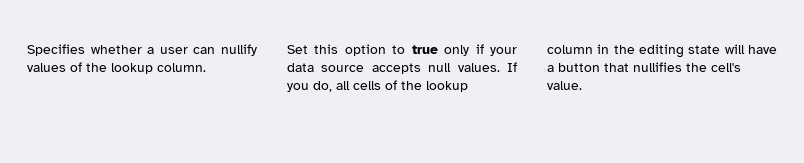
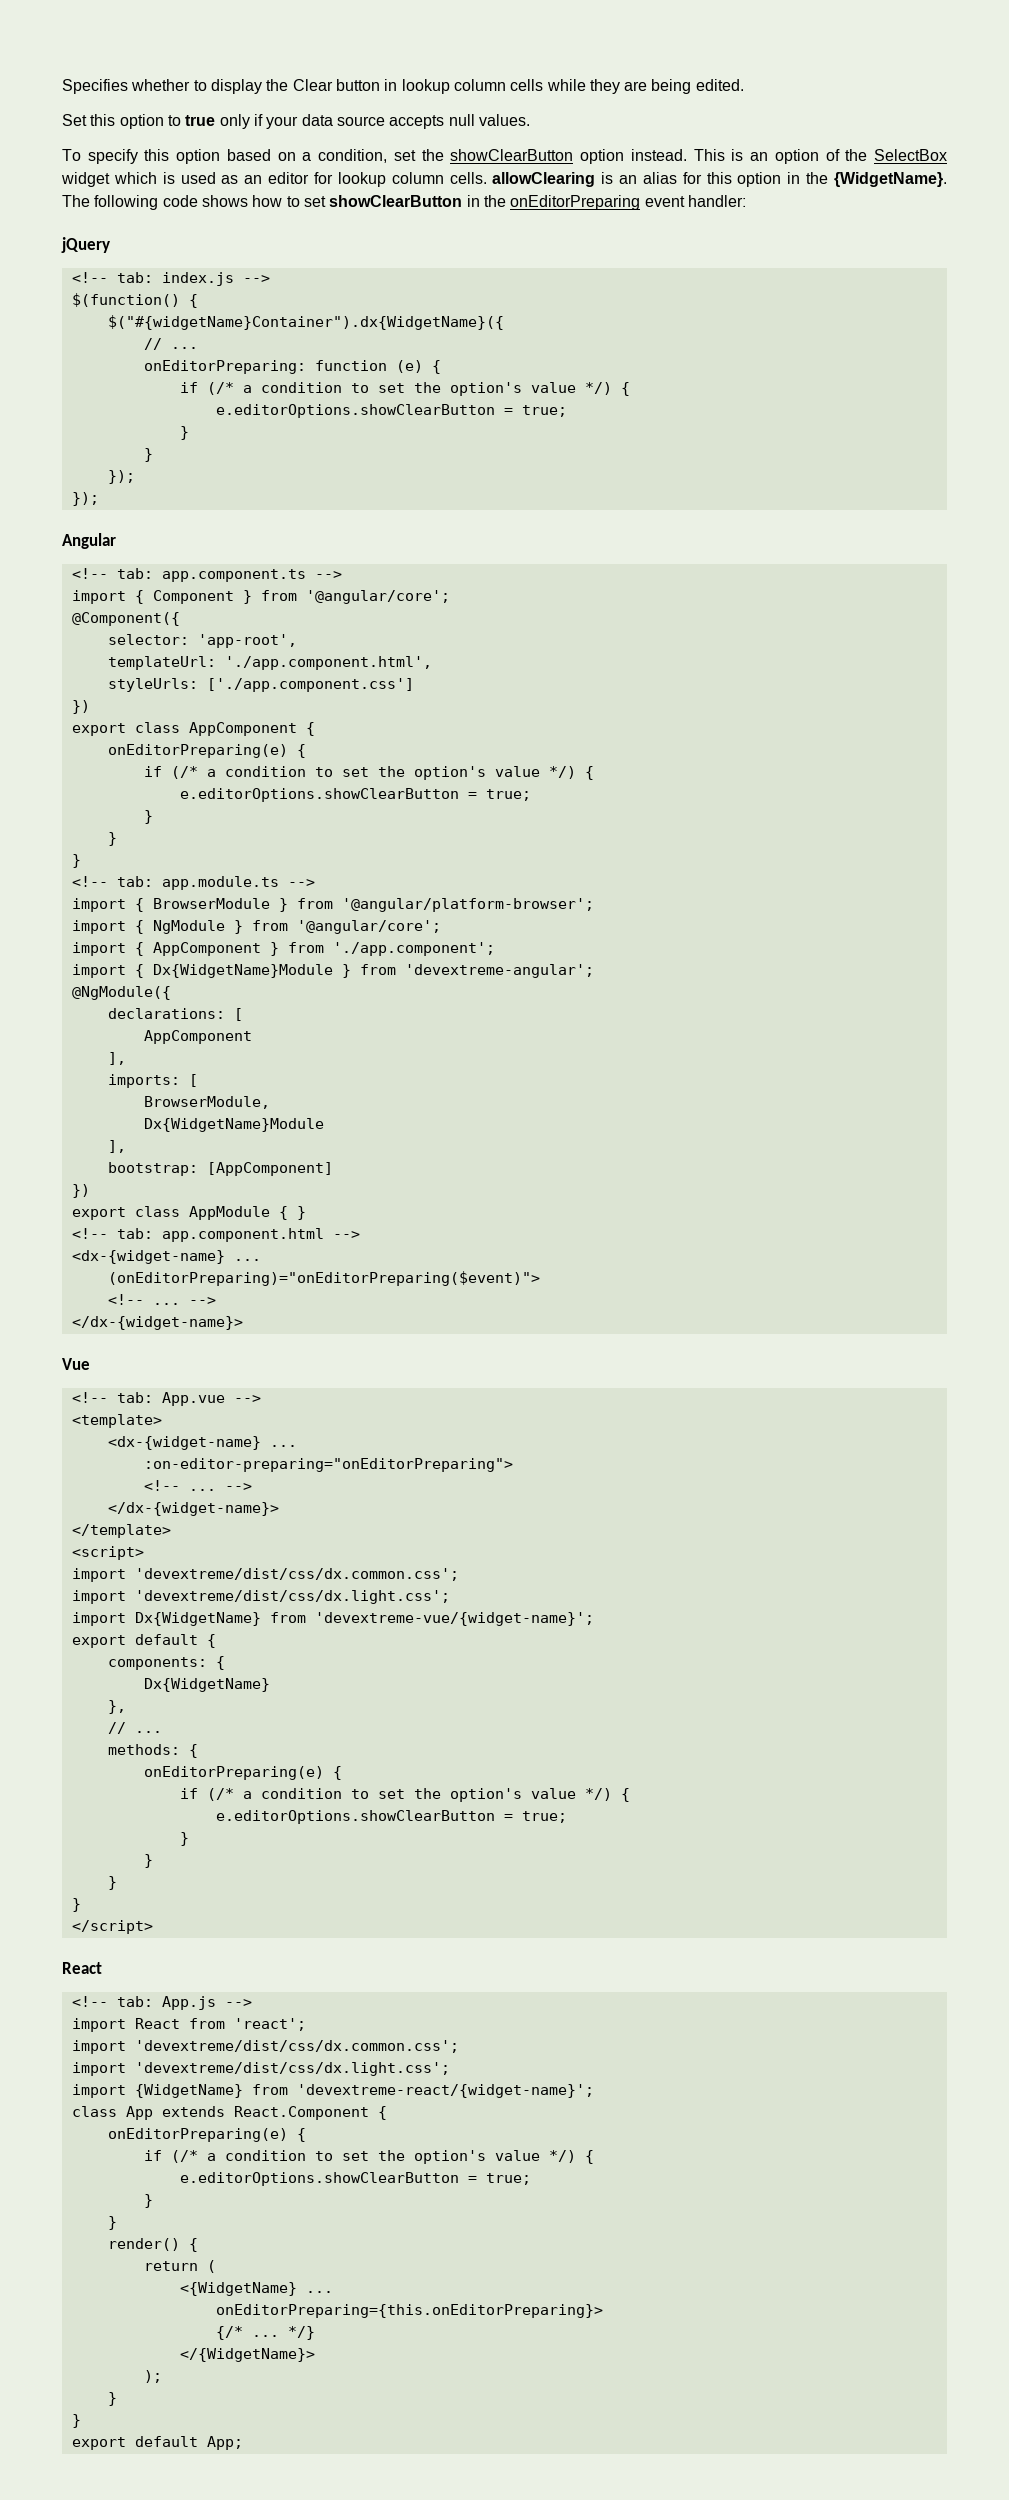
[147,44,257,56] [27,62,206,74] a user can nullify values of the lookup column. -> [193,79,744,94] to display the Clear button in lookup column cells while they are being edited.
[507,62,517,72] [287,80,468,92] [547,44,777,58] [547,62,741,72] [547,81,582,90] If you do, all cells of the lookup column in the editing state will have a button that nullifies the cell's value. -> [62,149,947,164] [61,172,948,187] [62,195,746,210] [61,237,110,253] [71,272,270,286] [71,293,198,308] [107,315,504,330] [143,338,198,350] [143,360,441,374] [179,382,630,396] [215,404,567,418] [179,426,189,440] [143,448,153,462] [107,470,135,484] [71,492,99,506] [62,533,116,549] [71,568,342,582] [71,590,450,604] [71,612,180,626] [107,634,297,648] [107,656,432,670] [107,678,414,692] [71,700,90,714] [71,722,315,736] [107,744,306,758] [143,766,594,780] [179,788,531,802] [143,810,153,824] [107,832,117,846] [71,854,81,868] [71,876,315,890] [71,898,594,912] [71,920,441,934] [71,942,495,956] [71,964,594,978] [71,986,171,1000] [107,1008,243,1021] [143,1030,252,1044] [107,1052,126,1065] [107,1074,198,1088] [143,1096,270,1109] [143,1118,324,1132] [107,1140,126,1153] [107,1162,333,1176] [71,1184,90,1198] [71,1206,306,1220] [71,1228,360,1242] [71,1250,261,1264] [107,1271,540,1286] [107,1294,216,1305] [71,1316,243,1330] [62,1358,90,1370] [71,1392,261,1406] [71,1414,162,1428] [107,1436,297,1450] [143,1458,513,1472] [143,1480,252,1491] [107,1502,279,1516] [71,1524,171,1538] [71,1546,144,1560] [71,1568,459,1582] [71,1590,450,1604] [71,1612,594,1626] [71,1634,216,1648] [107,1656,225,1670] [143,1678,270,1692] [107,1700,126,1714] [107,1722,162,1734] [107,1744,198,1758] [143,1766,342,1780] [179,1788,630,1802] [215,1810,567,1824] [179,1832,189,1846] [143,1854,153,1868] [107,1876,117,1890] [71,1898,81,1912] [71,1920,153,1934] [62,1962,102,1974] [71,1996,252,2010] [71,2018,306,2032] [71,2040,459,2054] [71,2062,450,2076] [71,2084,594,2098] [71,2106,387,2120] [107,2128,306,2142] [143,2150,594,2164] [179,2172,531,2186] [143,2194,153,2208] [107,2216,117,2230] [107,2238,198,2252] [143,2260,216,2273] [179,2282,333,2296] [215,2304,603,2318] [215,2326,315,2340] [179,2348,315,2362] [143,2370,162,2383] [107,2392,117,2406] [71,2414,81,2428] [71,2436,243,2450] // To specify this option based on a condition, set the showClearButton option instead. This is an option of the SelectBox widget which is used as an editor for lookup column cells. allowClearing is an alias for this option in the {WidgetName}. The following code shows how to set showClearButton in the onEditorPreparing event handler: // jQuery // <!-- tab: index.js --> // $(function() { // $("#{widgetName}Container").dx{WidgetName}({ // // ... // onEditorPreparing: function (e) { // if (/* a condition to set the option's value */) { // e.editorOptions.showClearButton = true; // } // } // }); // }); // Angular // <!-- tab: app.component.ts --> // import { Component } from '@angular/core'; // @Component({ // selector: 'app-root', // templateUrl: './app.component.html', // styleUrls: ['./app.component.css'] // }) // export class AppComponent { // onEditorPreparing(e) { // if (/* a condition to set the option's value */) { // e.editorOptions.showClearButton = true; // } // } // } // <!-- tab: app.module.ts --> // import { BrowserModule } from '@angular/platform-browser'; // import { NgModule } from '@angular/core'; // import { AppComponent } from './app.component'; // import { Dx{WidgetName}Module } from 'devextreme-angular'; // @NgModule({ // declarations: [ // AppComponent // ], // imports: [ // BrowserModule, // Dx{WidgetName}Module // ], // bootstrap: [AppComponent] // }) // export class AppModule { } // <!-- tab: app.component.html --> // <dx-{widget-name} ... // (onEditorPreparing)="onEditorPreparing($event)"> // <!-- ... --> // </dx-{widget-name}> // Vue // <!-- tab: App.vue --> // <template> // <dx-{widget-name} ... // :on-editor-preparing="onEditorPreparing"> // <!-- ... --> // </dx-{widget-name}> // </template> // <script> // import 'devextreme/dist/css/dx.common.css'; // import 'devextreme/dist/css/dx.light.css'; // import Dx{WidgetName} from 'devextreme-vue/{widget-name}'; // export default { // components: { // Dx{WidgetName} // }, // // ... // methods: { // onEditorPreparing(e) { // if (/* a condition to set the option's value */) { // e.editorOptions.showClearButton = true; // } // } // } // } // </script> // React // <!-- tab: App.js --> // import React from 'react'; // import 'devextreme/dist/css/dx.common.css'; // import 'devextreme/dist/css/dx.light.css'; // import {WidgetName} from 'devextreme-react/{widget-name}'; // class App extends React.Component { // onEditorPreparing(e) { // if (/* a condition to set the option's value */) { // e.editorOptions.showClearButton = true; // } // } // render() { // return ( // <{WidgetName} ... // onEditorPreparing={this.onEditorPreparing}> // {/* ... */} // </{WidgetName}> // ); // } // } // export default App;

